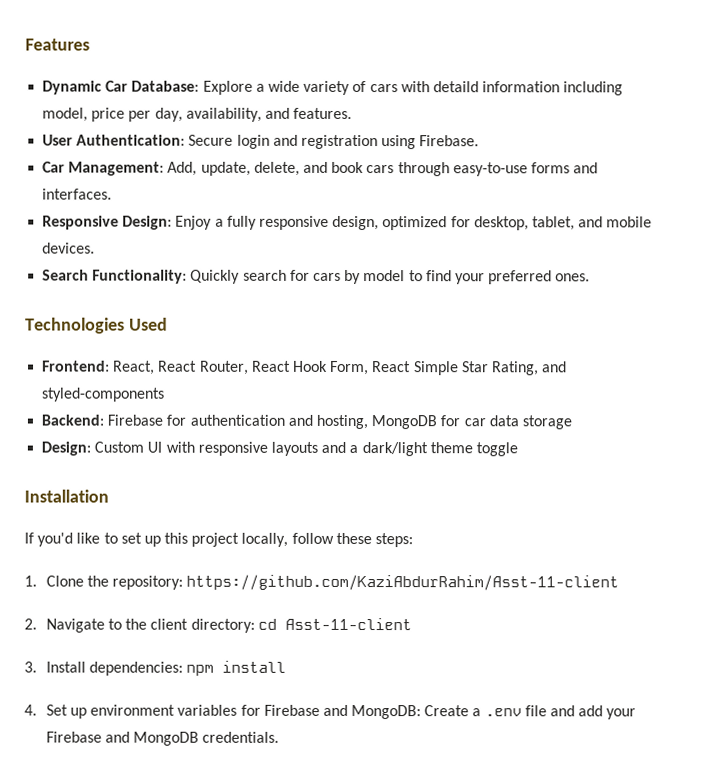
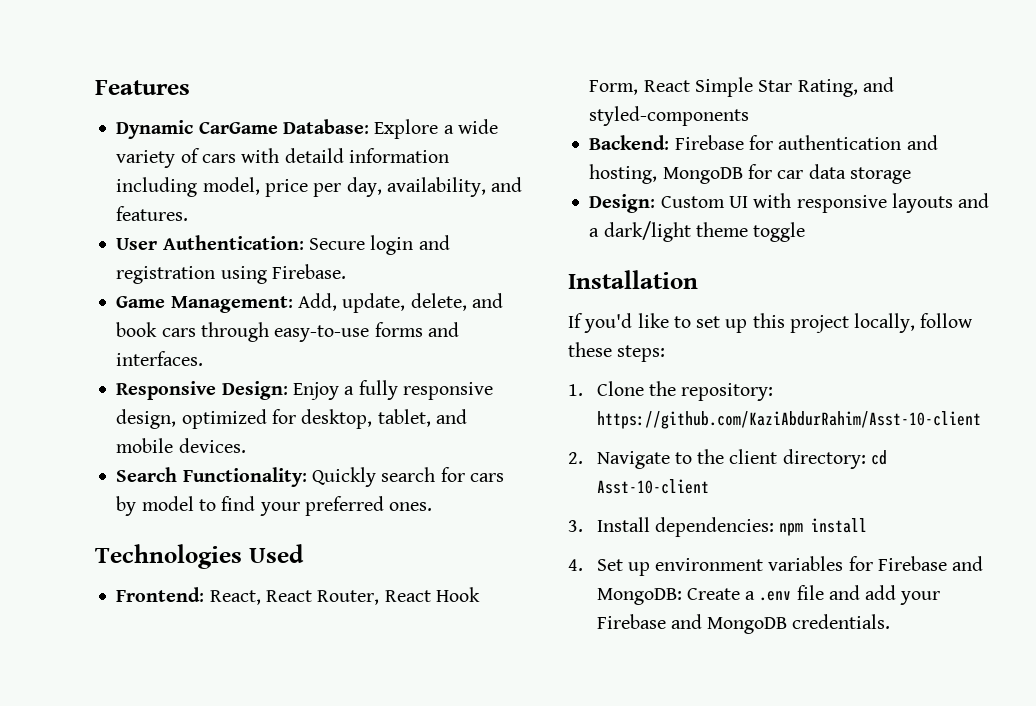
[105,80,129,92] Car -> [198,121,278,134] CarGame
[42,161,66,173] Car -> [116,296,166,308] Game
[186,574,620,591] https://github.com/KaziAbdurRahim/Asst-11-client -> [596,411,981,429] https://github.com/KaziAbdurRahim/Asst-10-client
[284,617,412,631] Asst-11-client -> [596,479,709,494] Asst-10-client

